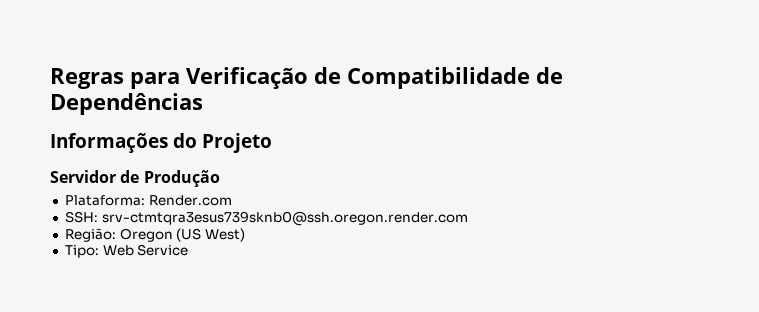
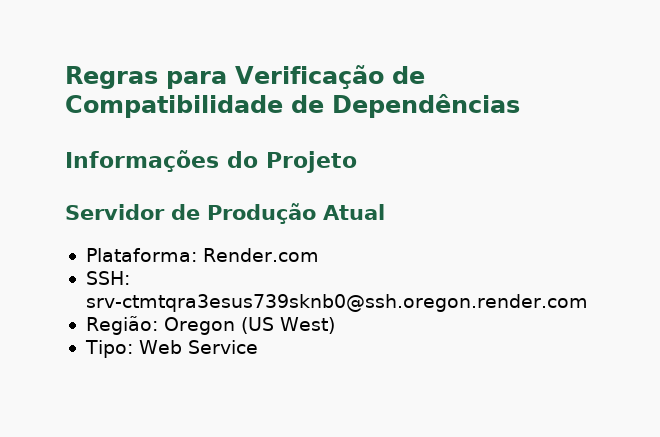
(220, 178) none -> [323,204,385,220] Atual

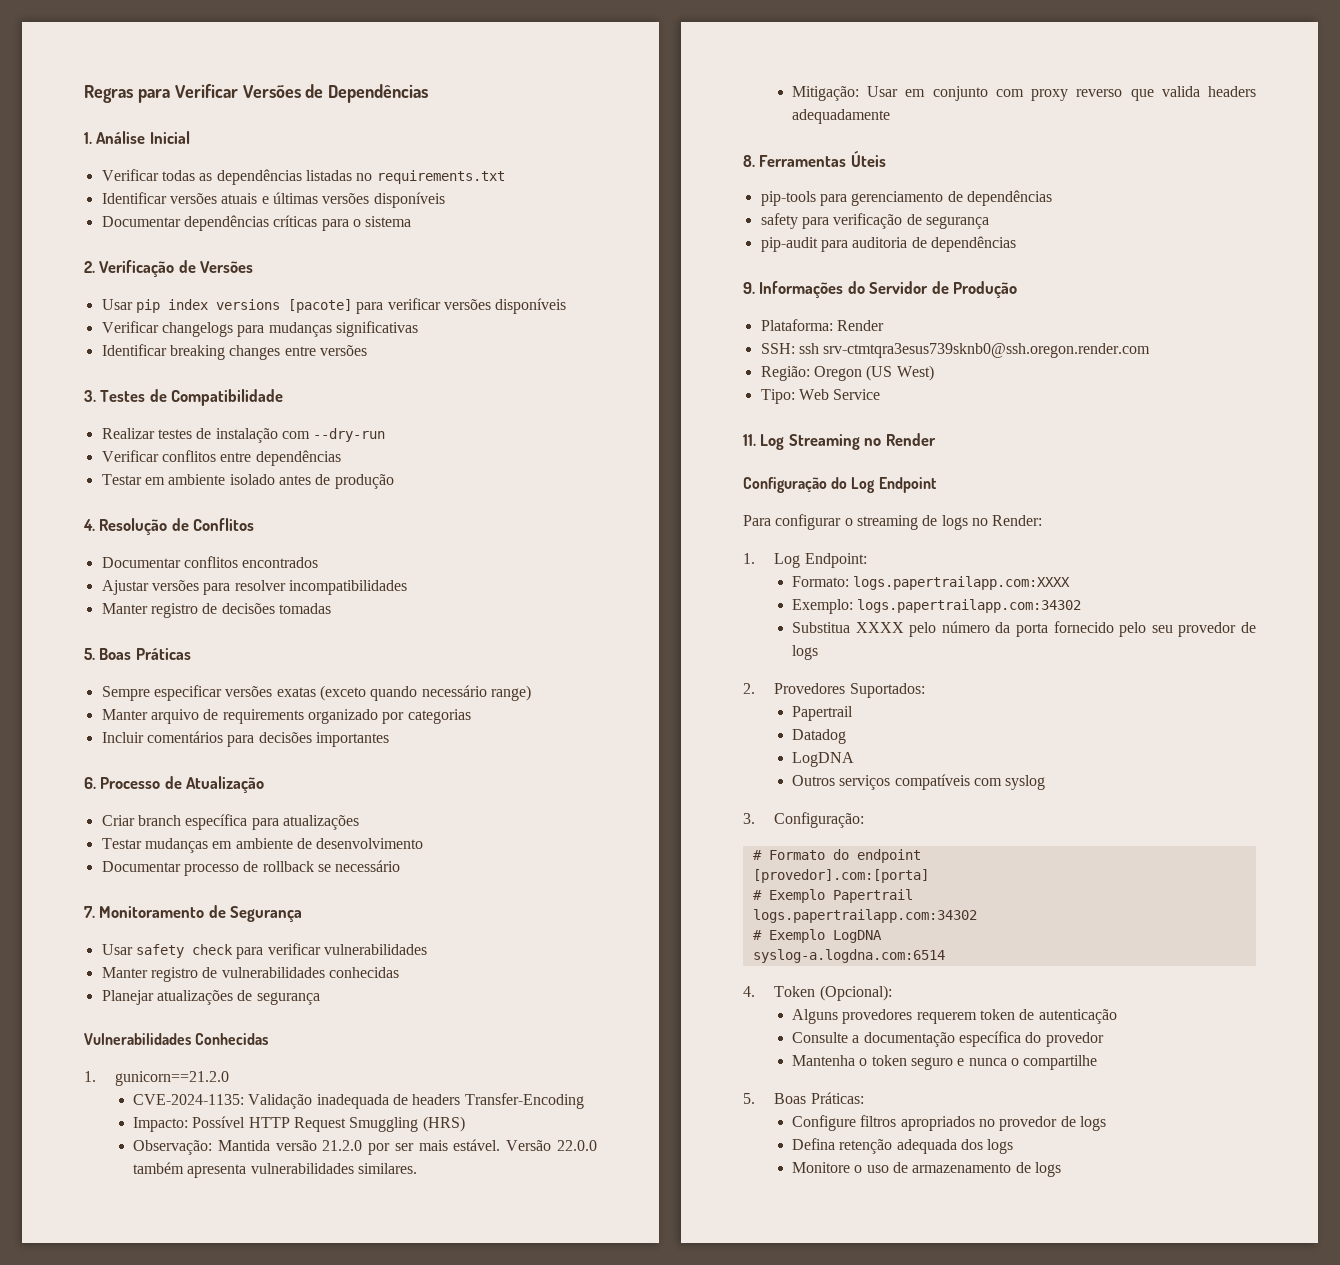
[235,65,425,89] [65,95,283,118] Verificação de Compatibilidade -> [174,84,301,98] Verificar Versões
(520, 106) none -> [84,131,190,144] [101,169,505,185] [101,192,445,208] [101,215,412,231] [84,260,254,277] [101,298,567,314] [101,321,418,337] [101,344,367,360] [84,389,284,406] [101,428,386,443] [101,450,341,466] [101,474,394,489] [83,518,255,535] [101,556,319,568] [101,580,407,595] [101,603,331,618] [84,648,191,660] [101,685,531,701] [101,709,471,724] [101,731,389,747] [84,776,265,793] [101,814,359,830] [101,838,424,853] [101,860,401,876] [84,905,303,922] [101,943,427,959] [101,967,399,982] [101,990,320,1005] [84,1033,269,1045] [84,1071,230,1086] [132,1093,584,1109] [132,1116,465,1132] [132,1139,597,1155] [132,1162,417,1178] [791,86,1256,101] [791,109,890,124] [743,151,886,167] [760,190,1052,206] [760,213,989,229] [760,236,1016,252] [743,282,755,294] 1. Análise Inicial // Verificar todas as dependências listadas no requirements.txt // Identificar versões atuais e últimas versões disponíveis // Documentar dependências críticas para o sistema // 2. Verificação de Versões // Usar pip index versions [pacote] para verificar versões disponíveis // Verificar changelogs para mudanças significativas // Identificar breaking changes entre versões // 3. Testes de Compatibilidade // Realizar testes de instalação com --dry-run // Verificar conflitos entre dependências // Testar em ambiente isolado antes de produção // 4. Resolução de Conflitos // Documentar conflitos encontrados // Ajustar versões para resolver incompatibilidades // Manter registro de decisões tomadas // 5. Boas Práticas // Sempre especificar versões exatas (exceto quando necessário range) // Manter arquivo de requirements organizado por categorias // Incluir comentários para decisões importantes // 6. Processo de Atualização // Criar branch específica para atualizações // Testar mudanças em ambiente de desenvolvimento // Documentar processo de rollback se necessário // 7. Monitoramento de Segurança // Usar safety check para verificar vulnerabilidades // Manter registro de vulnerabilidades conhecidas // Planejar atualizações de segurança // Vulnerabilidades Conhecidas // 1. gunicorn==21.2.0 // CVE-2024-1135: Validação inadequada de headers Transfer-Encoding // Impacto: Possível HTTP Request Smuggling (HRS) // Observação: Mantida versão 21.2.0 por ser mais estável. Versão 22.0.0 também apresenta vulnerabilidades similares. // Mitigação: Usar em conjunto com proxy reverso que valida headers adequadamente // 8. Ferramentas Úteis // pip-tools para gerenciamento de dependências // safety para verificação de segurança // pip-audit para auditoria de dependências // 9.
[266,151,357,173] Projeto // -> (865, 287) none
[323,204,385,220] Atual -> (1018, 289) none
[202,248,319,262] Render.com -> [836,320,884,331] Render
(130, 278) none -> [798,343,819,354] ssh
(258, 347) none -> [743,433,936,450] [743,477,937,493] [743,514,1043,530] [743,553,867,568] [791,576,1071,590] [791,599,1082,614] [791,621,1256,637] [791,645,818,660] [743,683,925,698] [791,706,853,721] [791,729,846,744] [791,752,854,767] [791,774,1046,790] [743,812,865,828] [752,849,921,863] [752,869,929,883] [752,889,913,903] [752,909,977,923] [752,929,882,943] [752,949,945,963] [743,985,892,1001] [791,1009,1117,1024] [791,1031,1104,1047] [791,1055,1098,1070] [743,1092,864,1104] [791,1115,1106,1131] [791,1138,1014,1154] [791,1162,1061,1177] // 11. Log Streaming no Render // Configuração do Log Endpoint // Para configurar o streaming de logs no Render: // 1. Log Endpoint: // Formato: logs.papertrailapp.com:XXXX // Exemplo: logs.papertrailapp.com:34302 // Substitua XXXX pelo número da porta fornecido pelo seu provedor de logs // 2. Provedores Suportados: // Papertrail // Datadog // LogDNA // Outros serviços compatíveis com syslog // 3. Configuração: // # Formato do endpoint // [provedor].com:[porta] // # Exemplo Papertrail // logs.papertrailapp.com:34302 // # Exemplo LogDNA // syslog-a.logdna.com:6514 // 4. Token (Opcional): // Alguns provedores requerem token de autenticação // Consulte a documentação específica do provedor // Mantenha o token seguro e nunca o compartilhe // 5. Boas Práticas: // Configure filtros apropriados no provedor de logs // Defina retenção adequada dos logs // Monitore o uso de armazenamento de logs

